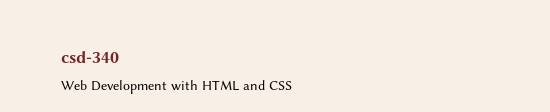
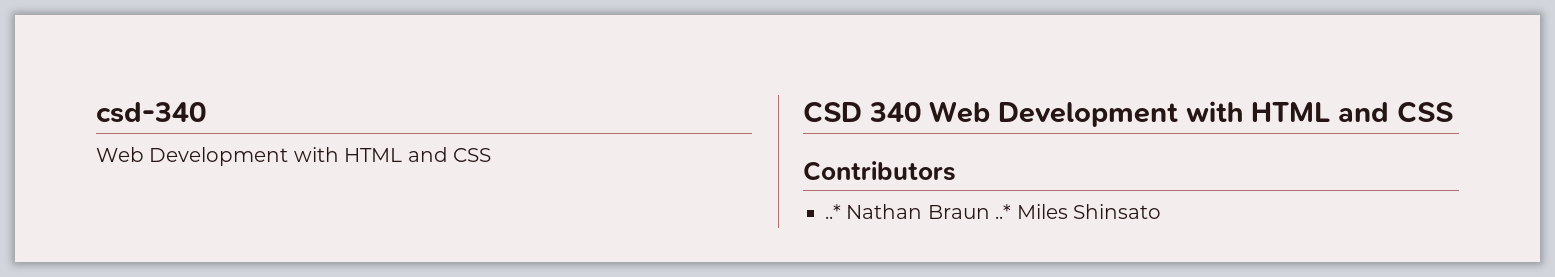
(292, 85) none -> [803,101,1453,127] [803,161,956,181] [825,204,1161,219] // CSD 340 Web Development with HTML and CSS // Contributors // ..* Nathan Braun ..* Miles Shinsato

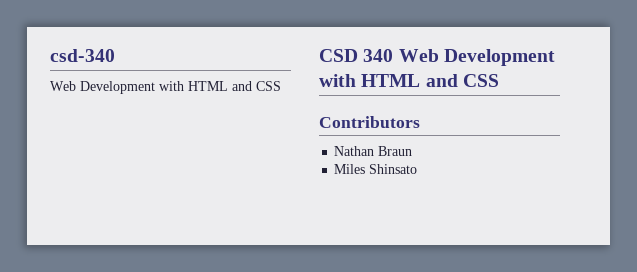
[825,204,841,219] ..* -> (420, 122) none
[995,204,1012,219] ..* -> (413, 151) //

